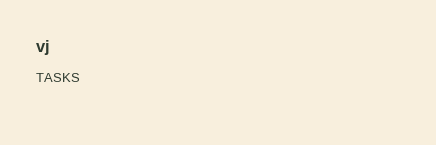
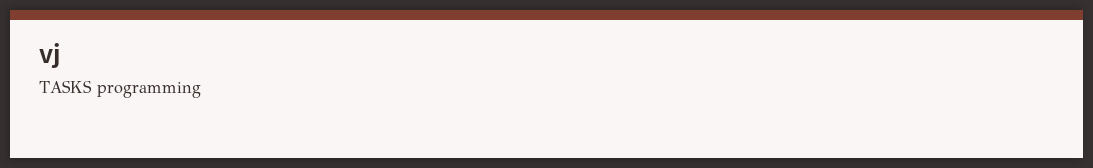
(80, 77) none -> [96,82,201,98] programming

